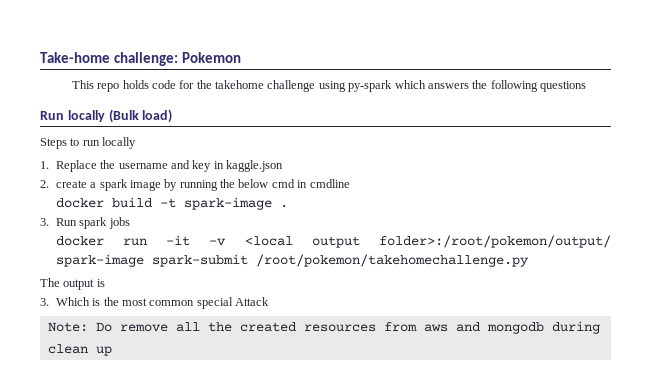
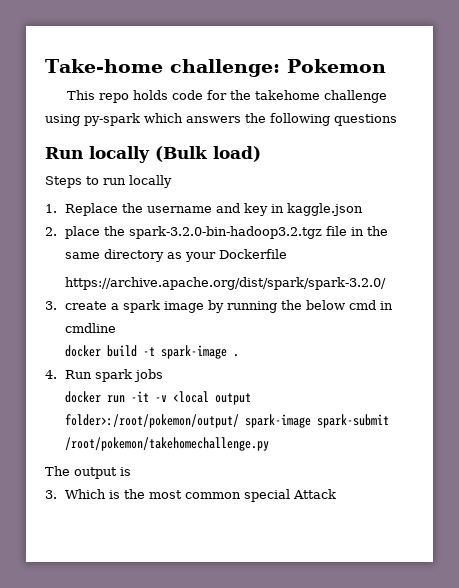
(49, 184) none -> [64,226,388,239] [64,249,287,262] [64,277,386,290] [45,301,57,310] place the spark-3.2.0-bin-hadoop3.2.tgz file in the same directory as your Dockerfile // https://archive.apache.org/dist/spark/spark-3.2.0/ // 3.
[40,218,49,226] 3. -> [45,370,57,379] 4.
[47,321,600,334] [47,344,112,356] // Note: Do remove all the created resources from aws and mongodb during clean up -> (336, 494) none

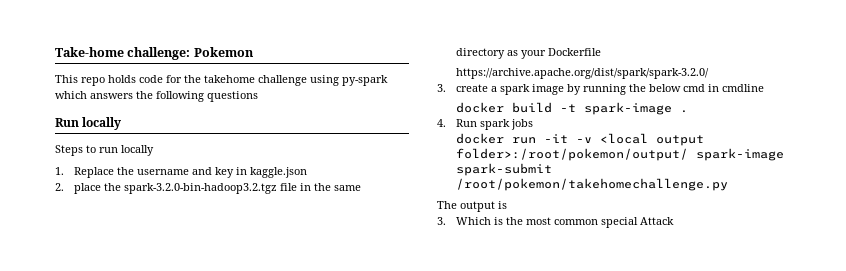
[155,146,261,162] (Bulk load) -> (122, 123) none

